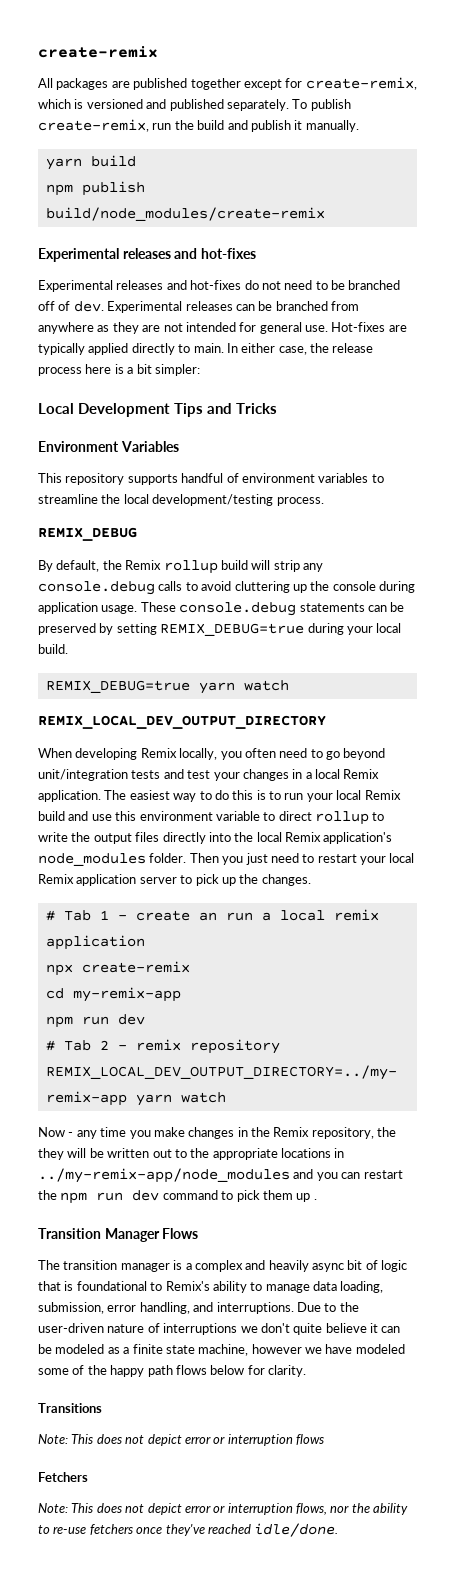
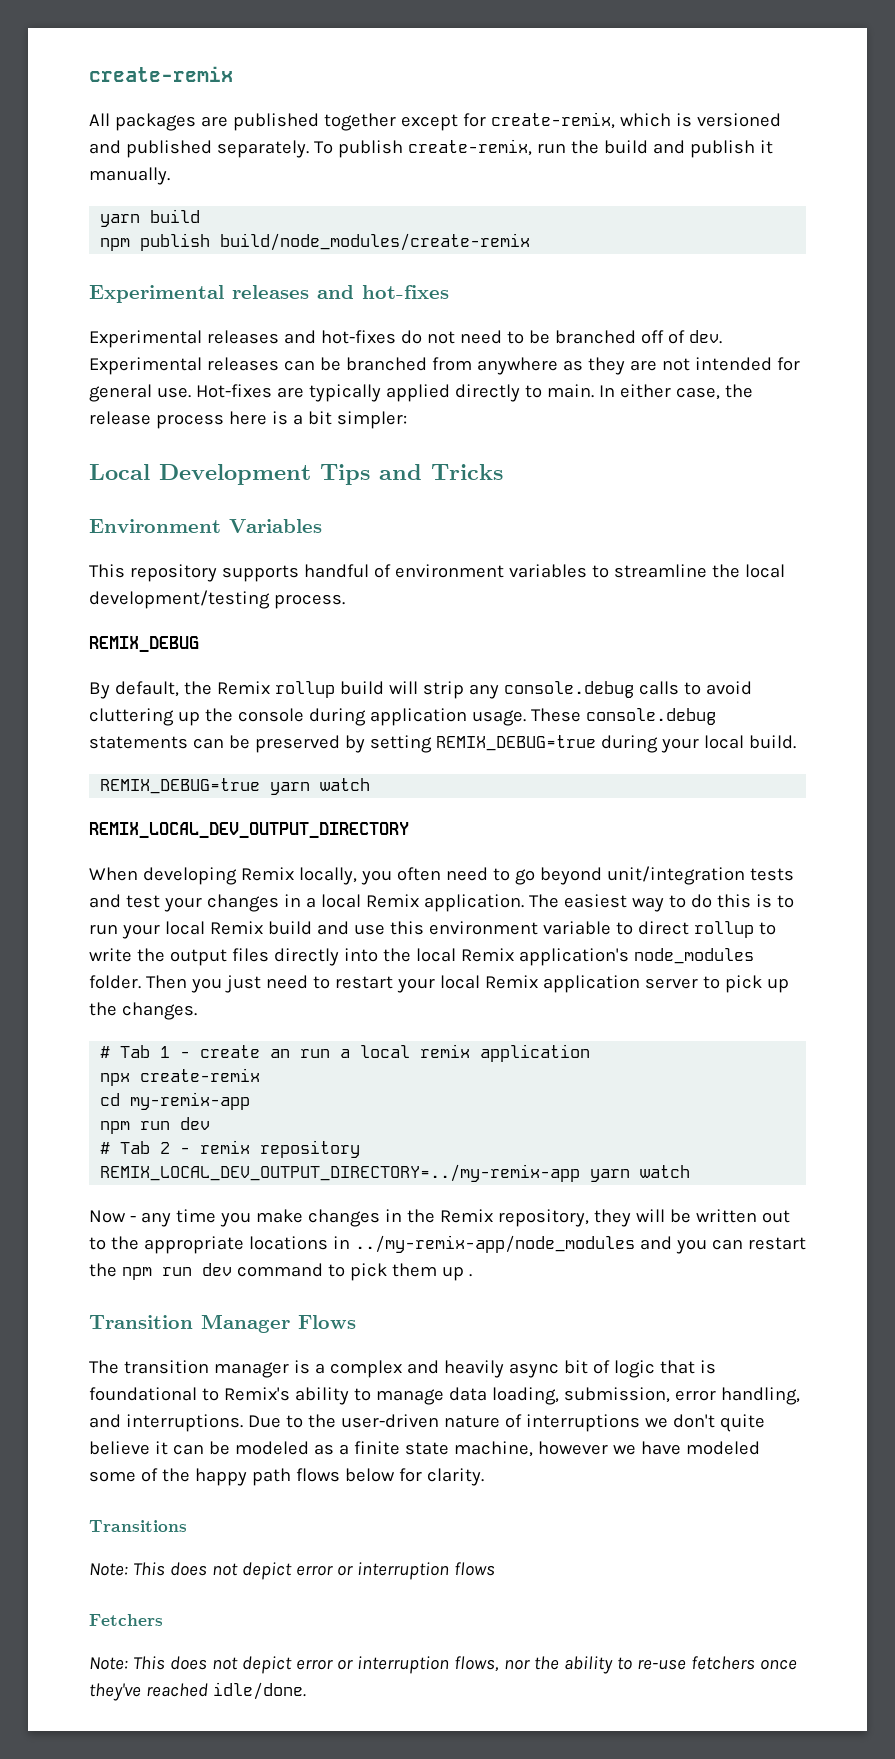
[377,1127,397,1137] the -> (589, 1218) none

